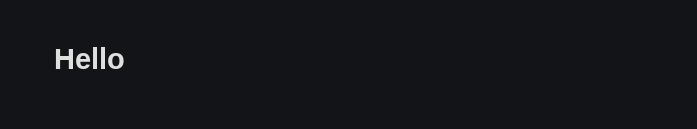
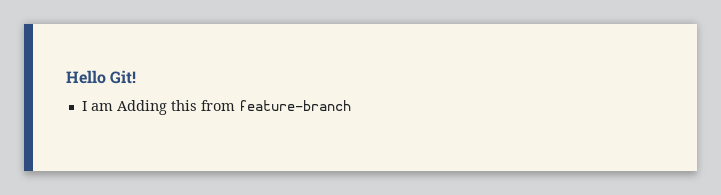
(125, 58) none -> [110,70,137,84] [81,100,351,115] Git! // I am Adding this from feature-branch

